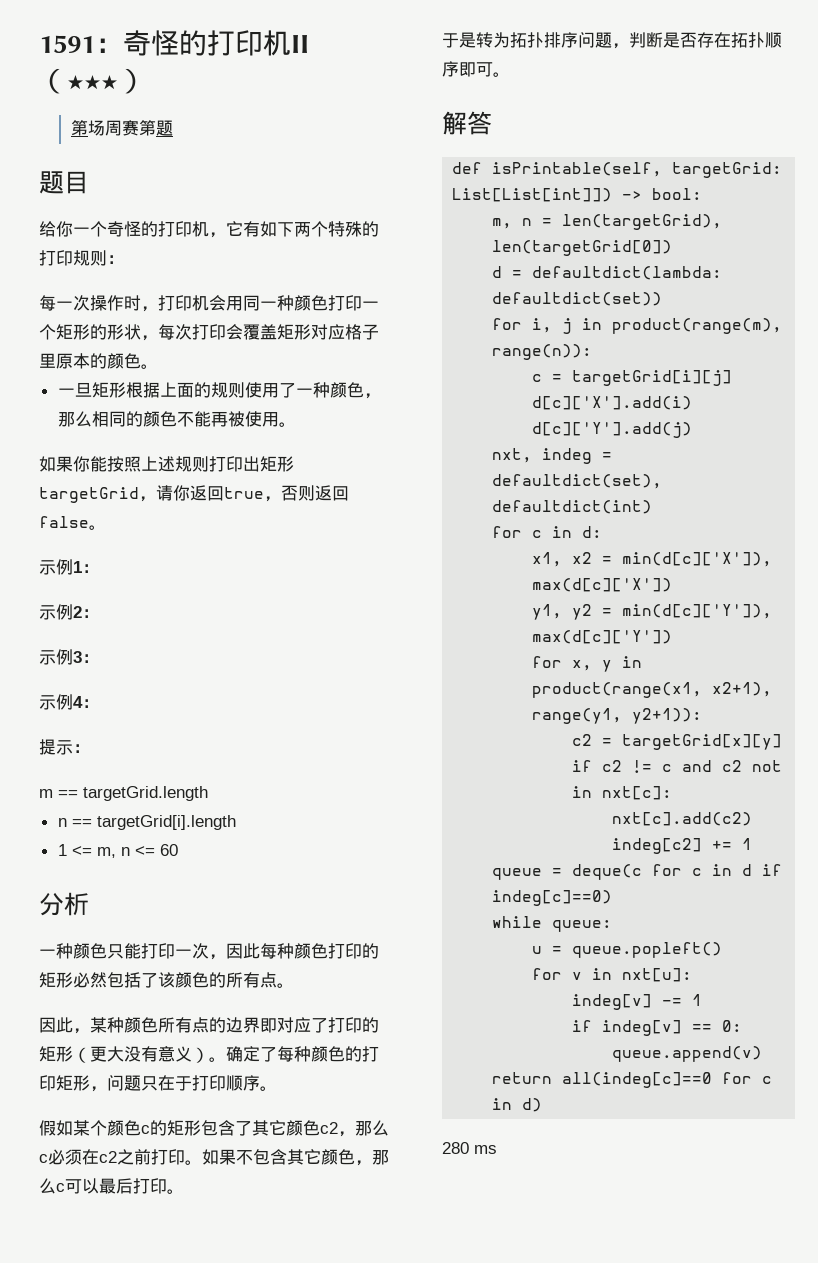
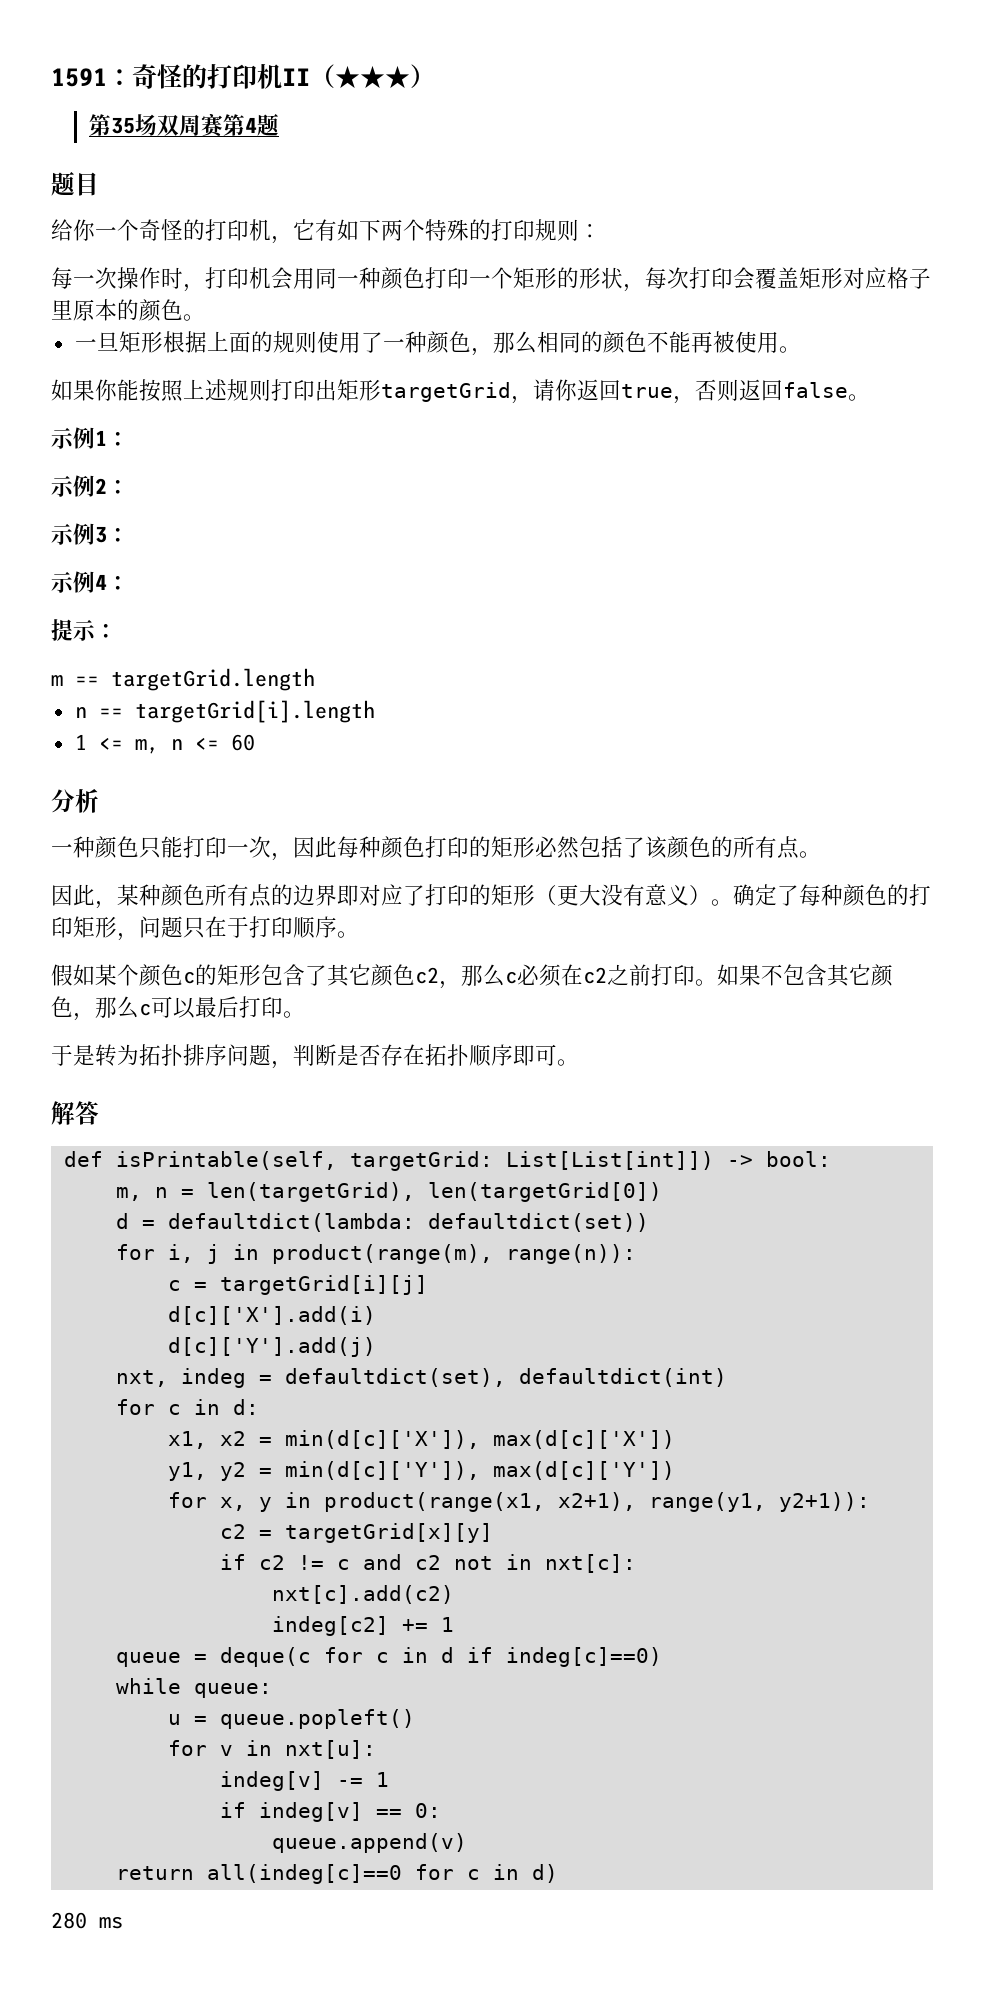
[87,120,156,136] 场周赛第 -> [110,113,257,138] 35场双周赛第4

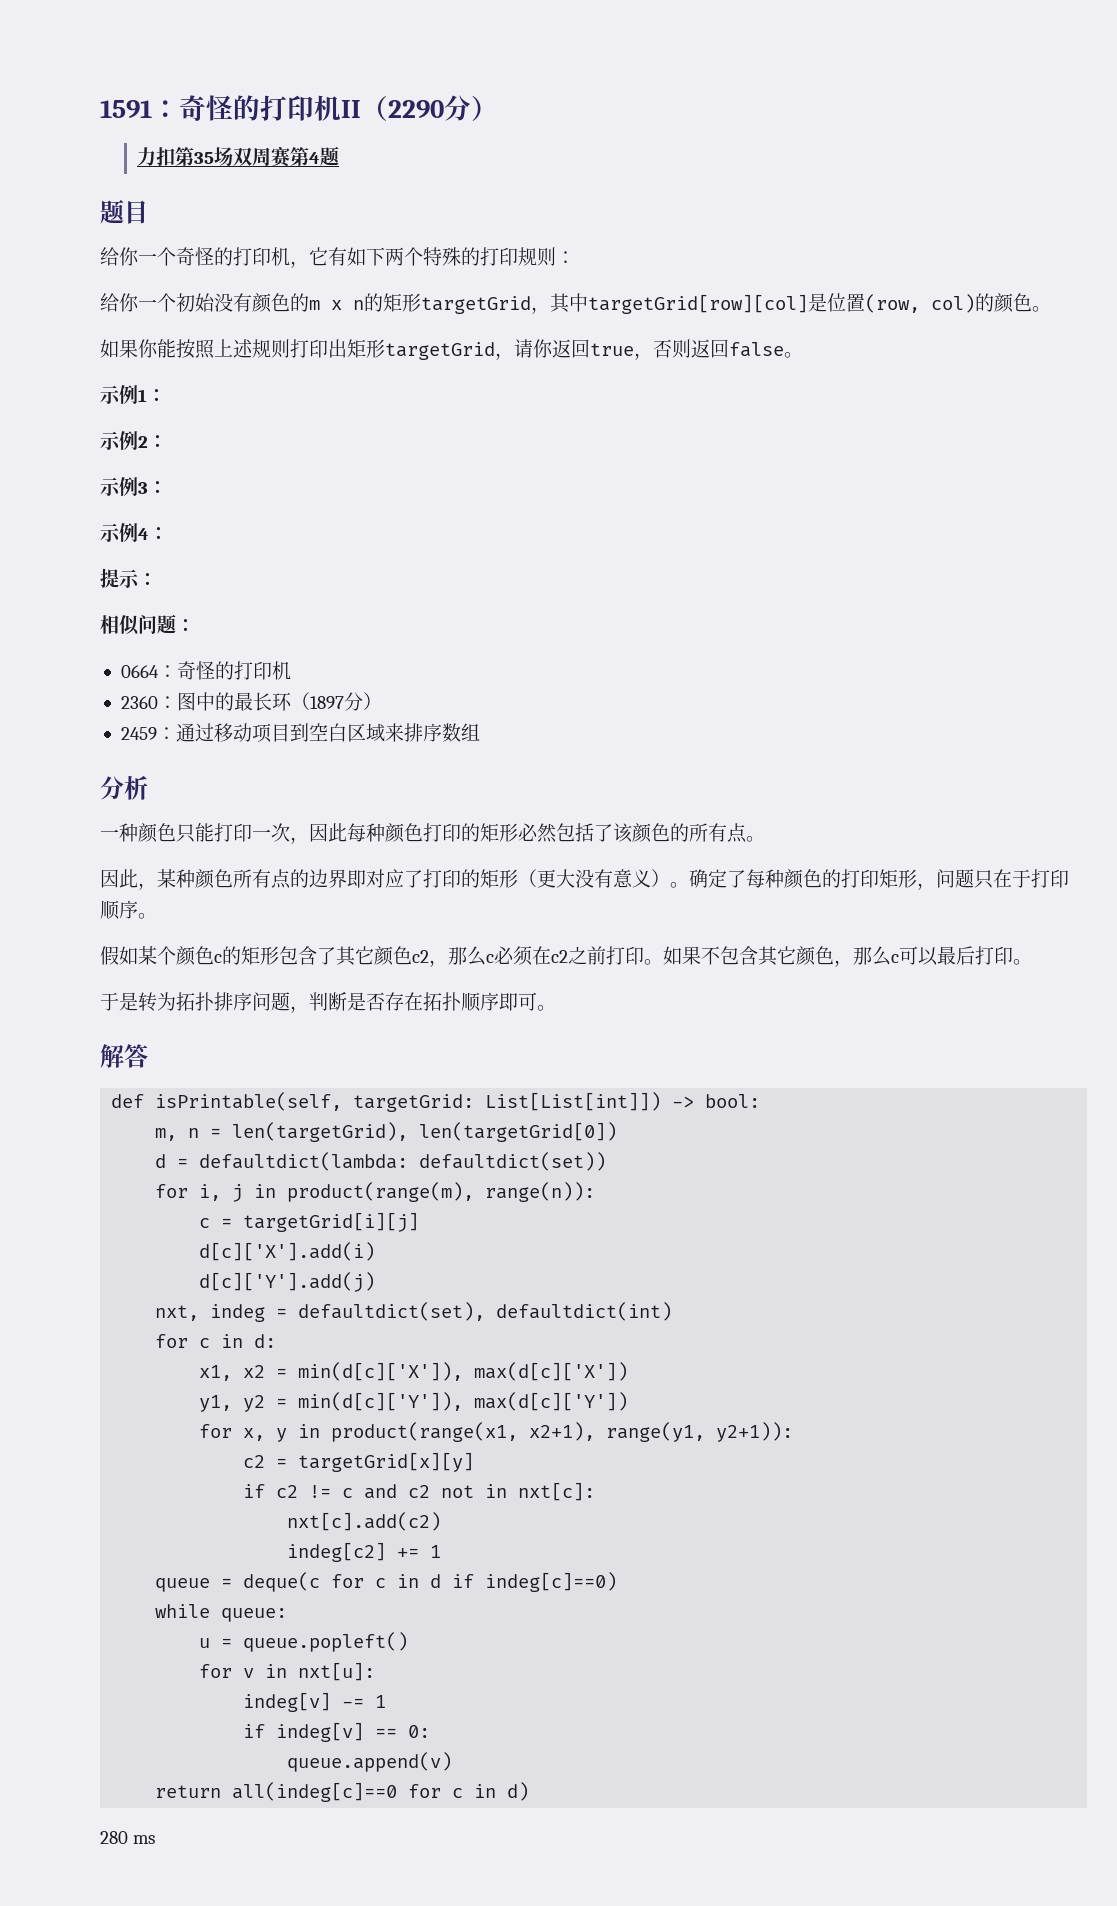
[335,64,435,88] ★★★） // -> [388,95,498,121] [137,147,176,166] 2290分） // 力扣
[51,267,931,292] [51,299,205,322] [74,331,779,356] 每一次操作时，打印机会用同一种颜色打印一个矩形的形状，每次打印会覆盖矩形对应格子里原本的颜色。 // 一旦矩形根据上面的规则使用了一种颜色，那么相同的颜色不能再被使用 -> [100,293,1032,314] 给你一个初始没有颜色的m x n的矩形targetGrid，其中targetGrid[row][col]是位置(row, col)的颜色
[51,668,315,691] [74,700,375,723] [74,734,255,754] m == targetGrid.length // n == targetGrid[i].length // 1 <= m, n <= 60 -> [100,614,195,635] [120,661,291,680] [120,692,382,711] [120,723,480,743] 相似问题： // 0664：奇怪的打印机 // 2360：图中的最长环（1897分） // 2459：通过移动项目到空白区域来排序数组

